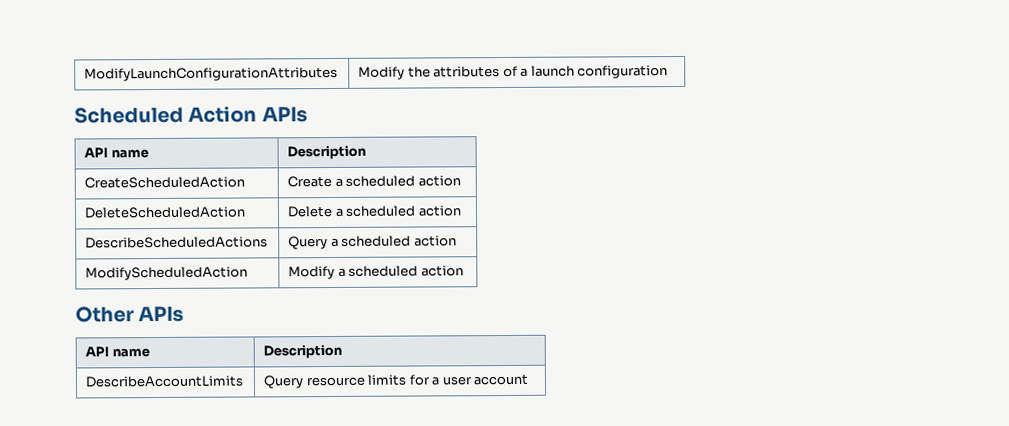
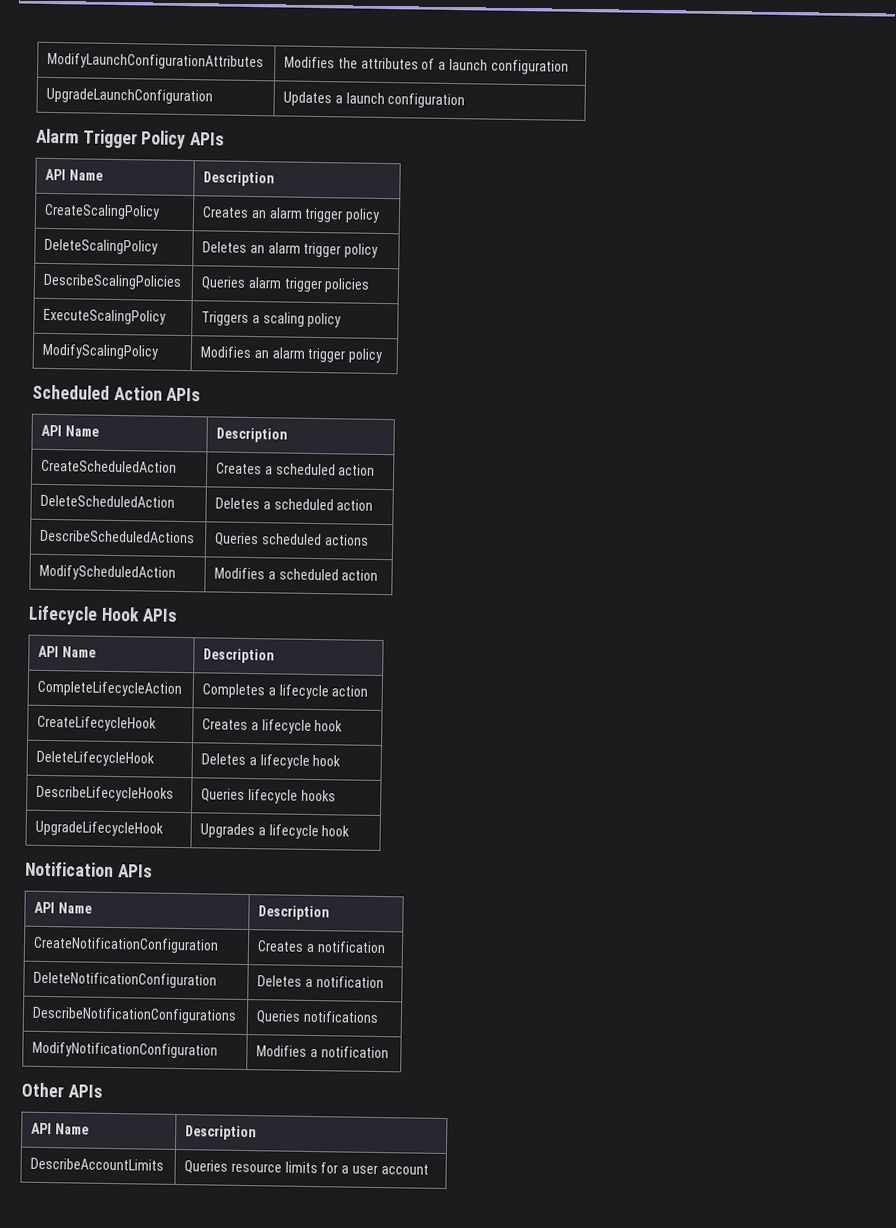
[358,66,406,80] Modify -> [284,56,336,69] Modifies
(669, 72) none -> [46,87,214,105] [283,91,466,109] [36,128,226,150] [45,168,103,181] [203,171,276,187] [44,203,161,220] [202,206,381,223] [44,238,159,255] [202,241,379,258] [43,273,183,290] [201,276,371,293] [43,308,167,325] [201,311,342,328] [42,343,159,360] [200,346,383,363] // UpgradeLaunchConfiguration | Updates a launch configuration // Alarm Trigger Policy APIs // API Name | Description // CreateScalingPolicy | Creates an alarm trigger policy // DeleteScalingPolicy | Deletes an alarm trigger policy // DescribeScalingPolicies | Queries alarm trigger policies // ExecuteScalingPolicy | Triggers a scaling policy // ModifyScalingPolicy | Modifies an alarm trigger policy
[110,149,149,159] name -> [64,425,99,437] Name
[287,175,333,188] Create -> [216,462,263,475] Creates
[287,205,334,218] Delete -> [215,497,261,510] Deletes
[288,235,457,250] [85,266,249,281] [288,265,464,280] Query a scheduled action // ModifyScheduledAction | Modify a scheduled action -> [215,532,369,547] [39,564,177,581] [214,567,379,581] [28,605,179,625] [38,645,96,658] [203,648,276,664] [37,680,183,698] [202,683,369,700] [37,715,158,732] [202,718,344,734] [36,750,156,767] [201,753,342,769] [36,785,175,802] [201,788,336,804] [35,820,165,837] [200,823,351,840] [25,861,153,878] [34,901,92,914] [258,905,331,921] [33,936,220,954] [257,940,386,954] [33,971,218,989] [257,975,384,989] [32,1006,238,1024] [256,1010,379,1024] [32,1041,219,1059] [256,1045,389,1059] Queries scheduled actions // ModifyScheduledAction | Modifies a scheduled action // Lifecycle Hook APIs // API Name | Description // CompleteLifecycleAction | Completes a lifecycle action // CreateLifecycleHook | Creates a lifecycle hook // DeleteLifecycleHook | Deletes a lifecycle hook // DescribeLifecycleHooks | Queries lifecycle hooks // UpgradeLifecycleHook | Upgrades a lifecycle hook // Notification APIs // API Name | Description // CreateNotificationConfiguration | Creates a notification // DeleteNotificationConfiguration | Deletes a notification // DescribeNotificationConfigurations | Queries notifications // ModifyNotificationConfiguration | Modifies a notification
[111,348,150,358] name -> [54,1123,89,1135] Name
[263,375,305,389] Query -> [184,1160,229,1174] Queries

